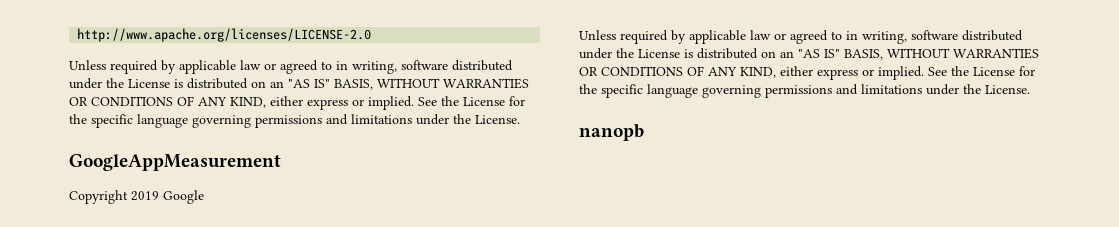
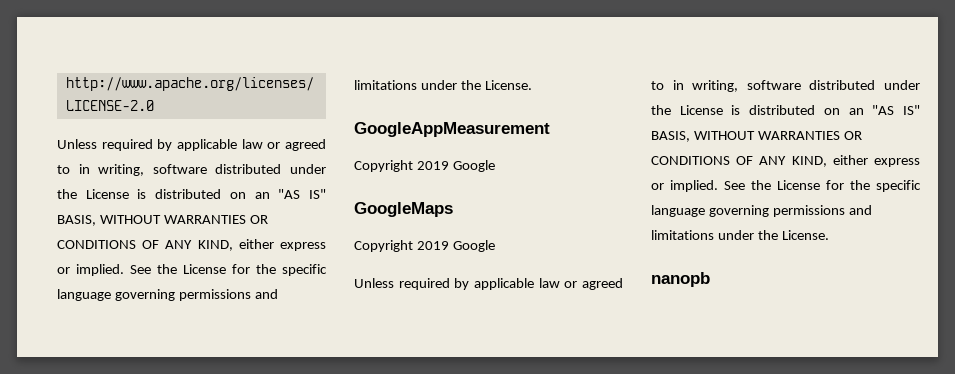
(204, 197) none -> [354,202,453,217] [354,240,495,252] // GoogleMaps // Copyright 2019 Google

